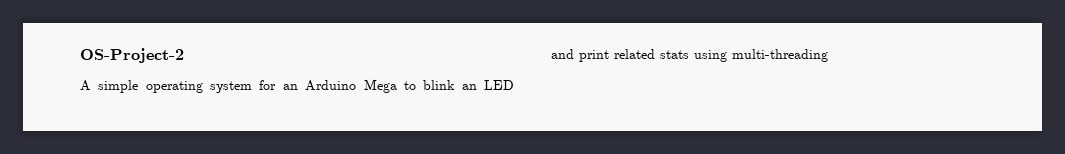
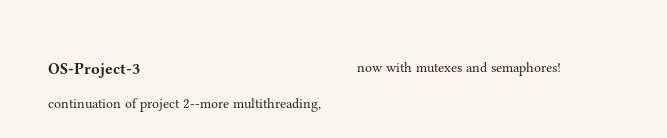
[80,48,184,63] [80,79,515,93] [551,49,828,62] OS-Project-2 // A simple operating system for an Arduino Mega to blink an LED and print related stats using multi-threading -> [48,62,140,78] [48,98,321,112] [357,62,561,76] OS-Project-3 // continuation of project 2--more multithreading, now with mutexes and semaphores!

